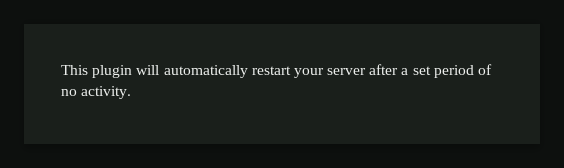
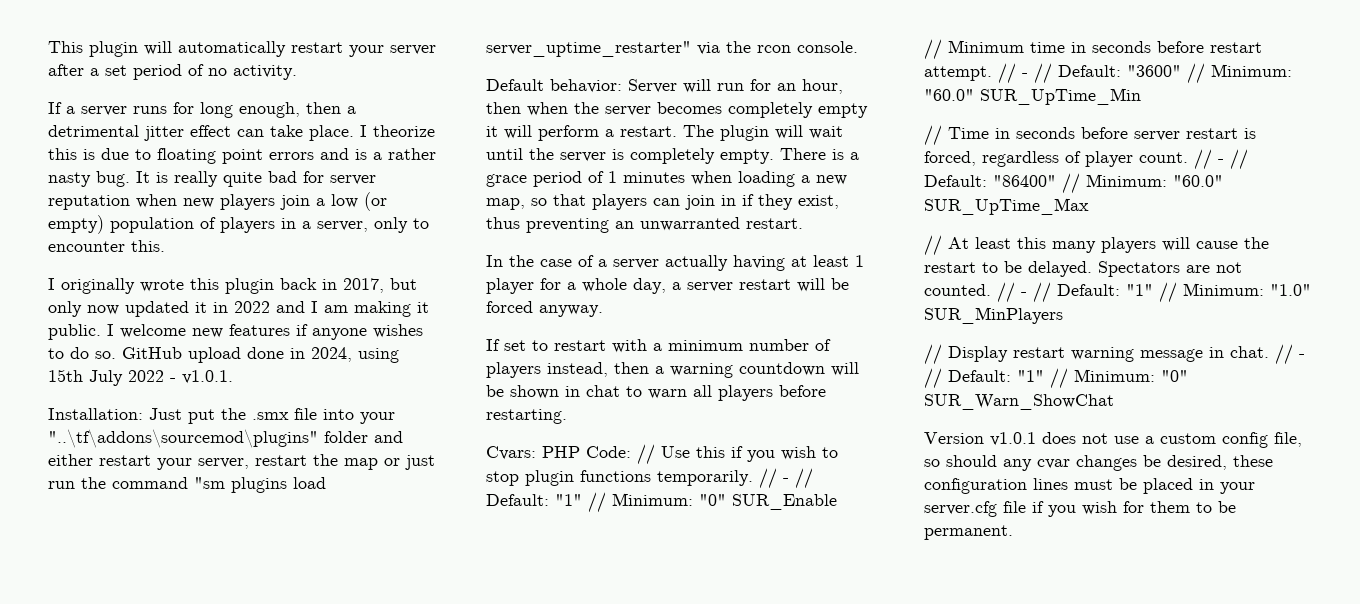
(132, 92) none -> [48,102,356,118] [48,125,435,141] [48,148,436,164] [48,171,376,187] [48,192,387,211] [48,215,429,234] [48,240,165,252] [48,278,417,294] [48,301,429,317] [48,324,423,340] [48,347,399,363] [48,369,233,386] [48,408,395,424] [48,429,403,448] [48,454,435,470] [48,477,326,493] [486,41,858,57] [486,79,843,94] [486,102,868,118] [486,125,843,141] [486,148,859,164] [486,171,847,187] [486,194,839,210] [486,217,803,233] [486,255,864,271] [486,278,849,294] [486,301,603,317] [486,339,831,353] [486,362,859,378] [486,385,826,401] [486,409,567,424] [486,444,838,465] [486,468,813,489] [486,492,837,513] [924,39,1262,60] [924,63,1292,84] [924,88,1141,105] [924,125,1256,146] [924,149,1248,170] [924,173,1223,194] [924,198,1089,215] [924,235,1269,256] [924,261,1242,277] [924,282,1311,303] [924,307,1063,324] [924,344,1305,365] [924,368,1188,389] [924,394,1114,410] [924,432,1302,448] [924,455,1273,471] [924,478,1255,494] [924,501,1236,517] [924,525,1013,540] // If a server runs for long enough, then a detrimental jitter effect can take place. I theorize this is due to floating point errors and is a rather nasty bug. It is really quite bad for server reputation when new players join a low (or empty) population of players in a server, only to encounter this. // I originally wrote this plugin back in 2017, but only now updated it in 2022 and I am making it public. I welcome new features if anyone wishes to do so. GitHub upload done in 2024, using 15th July 2022 - v1.0.1. // Installation: Just put the .smx file into your "..\tf\addons\sourcemod\plugins" folder and either restart your server, restart the map or just run the command "sm plugins load server_uptime_restarter" via the rcon console. // Default behavior: Server will run for an hour, then when the server becomes completely empty it will perform a restart. The plugin will wait until the server is completely empty. There is a grace period of 1 minutes when loading a new map, so that players can join in if they exist, thus preventing an unwarranted restart. // In the case of a server actually having at least 1 player for a whole day, a server restart will be forced anyway. // If set to restart with a minimum number of players instead, then a warning countdown will be shown in chat to warn all players before restarting. // Cvars: PHP Code: // Use this if you wish to stop plugin functions temporarily. // - // Default: "1" // Minimum: "0" SUR_Enable // // Minimum time in seconds before restart attempt. // - // Default: "3600" // Minimum: "60.0" SUR_UpTime_Min // // Time in seconds before server restart is forced, regardless of player count. // - // Default: "86400" // Minimum: "60.0" SUR_UpTime_Max // // At least this many players will cause the restart to be delayed. Spectators are not counted. // - // Default: "1" // Minimum: "1.0" SUR_MinPlayers // // Display restart warning message in chat. // - // Default: "1" // Minimum: "0" SUR_Warn_ShowChat // Version v1.0.1 does not use a custom config file, so should any cvar changes be desired, these configuration lines must be placed in your server.cfg file if you wish for them to be permanent.

